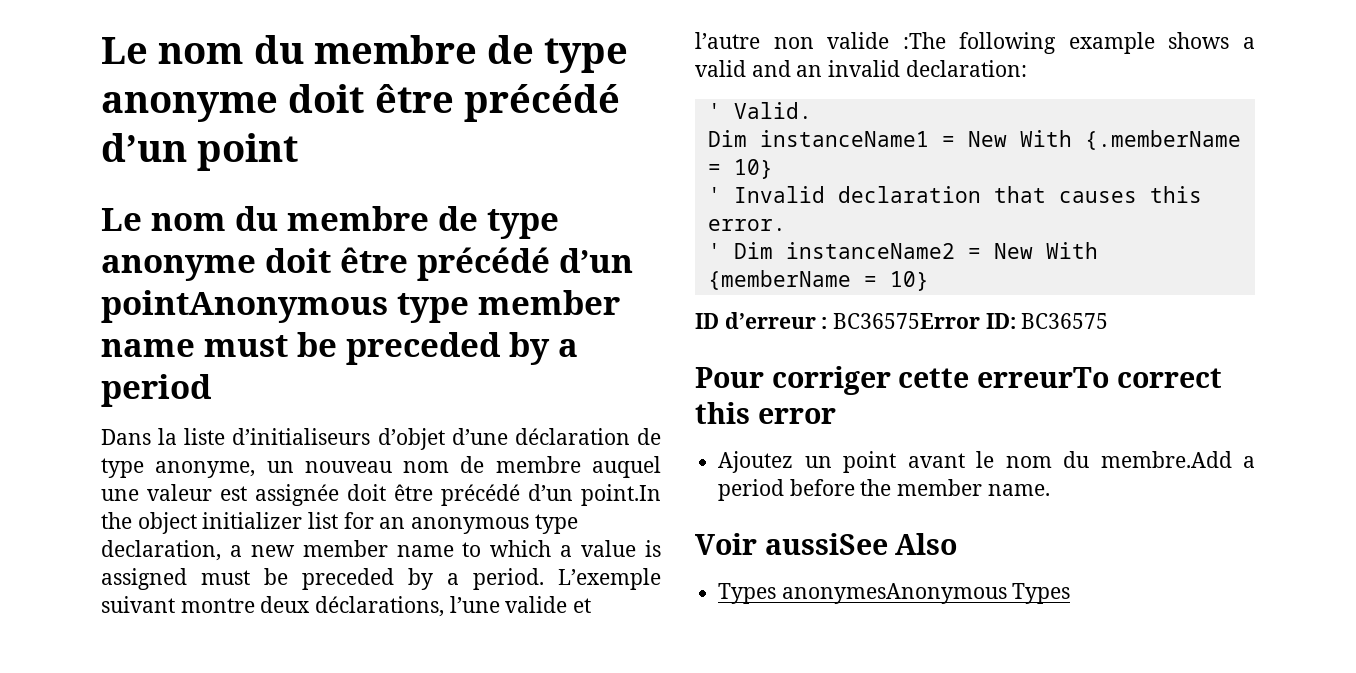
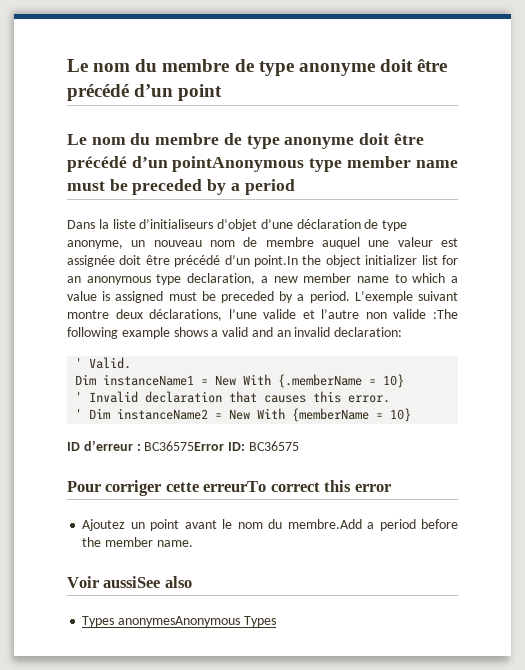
[895,533,958,555] Also -> [164,576,192,588] also

